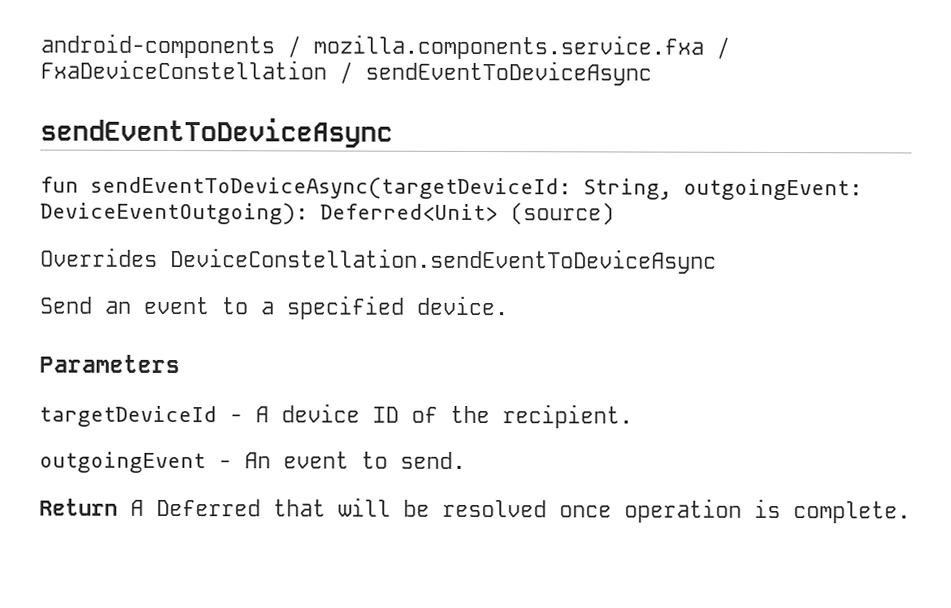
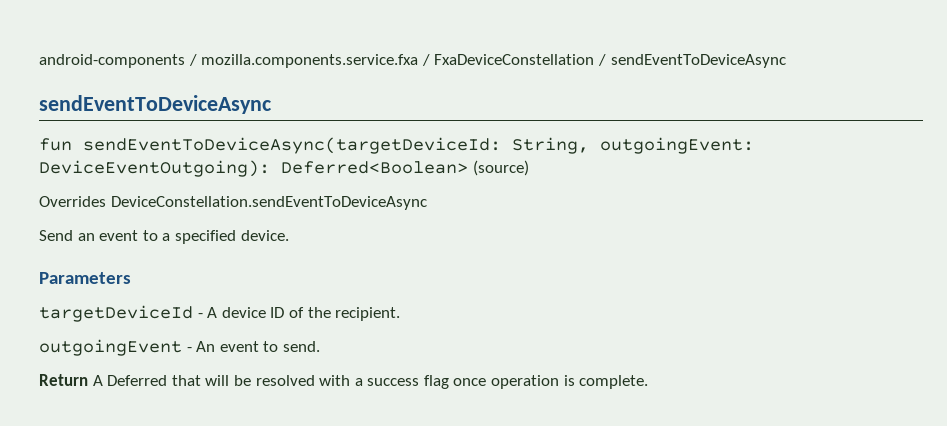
[320,203,498,222] Deferred<Unit> -> [281,161,468,174] Deferred<Boolean>
(547, 508) none -> [319,375,449,389] with a success flag

